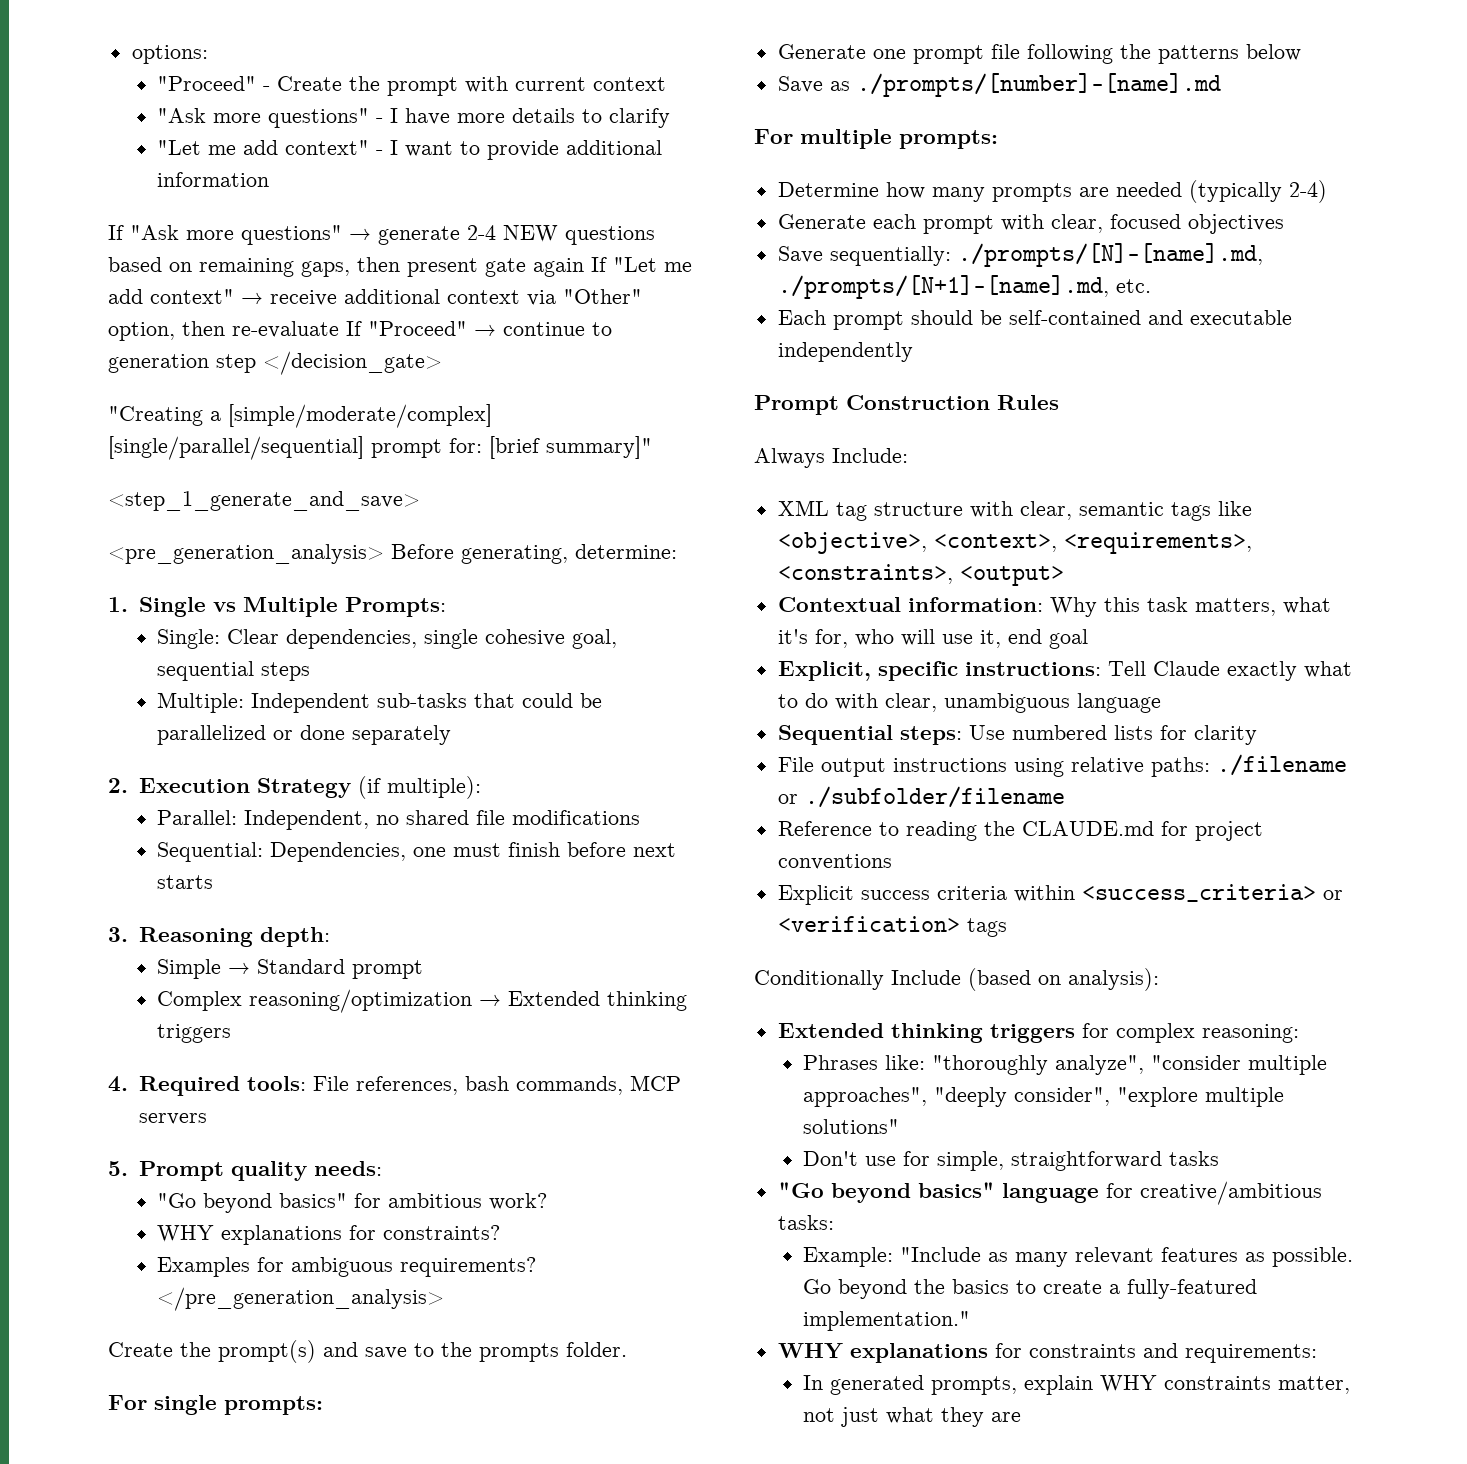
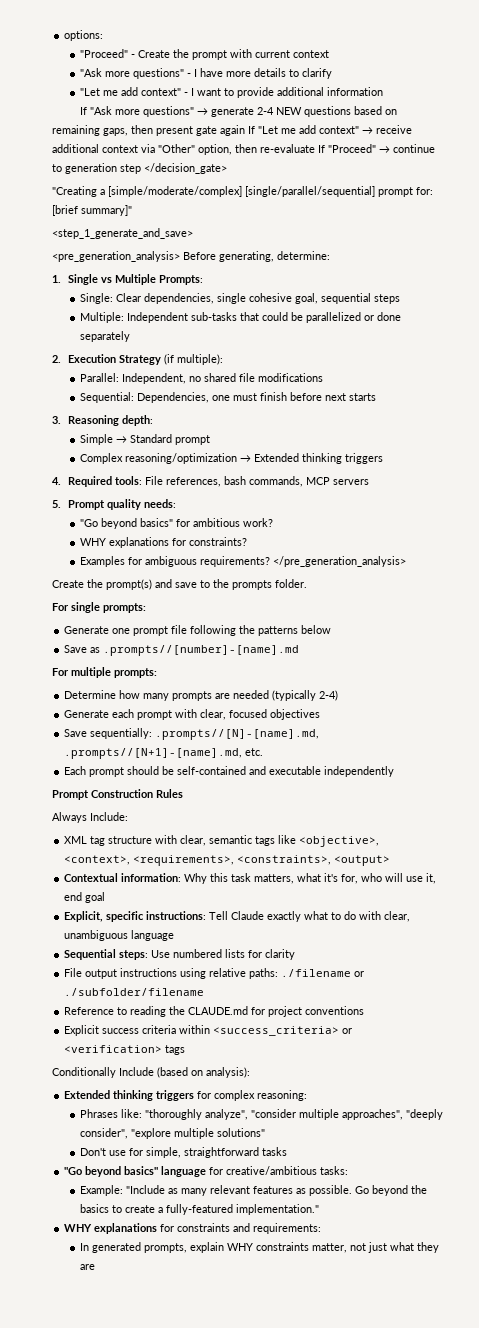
[856,73,1221,97] ./prompts/[number]-[name].md -> [103,645,300,656] .prompts//[number]-[name].md
[957,243,1263,267] [777,275,1109,299] ./prompts/[N]-[name].md, ./prompts/[N+1]-[name].md, -> [155,729,320,740] [64,748,243,759] .prompts//[N]-[name].md, .prompts//[N+1]-[name].md,

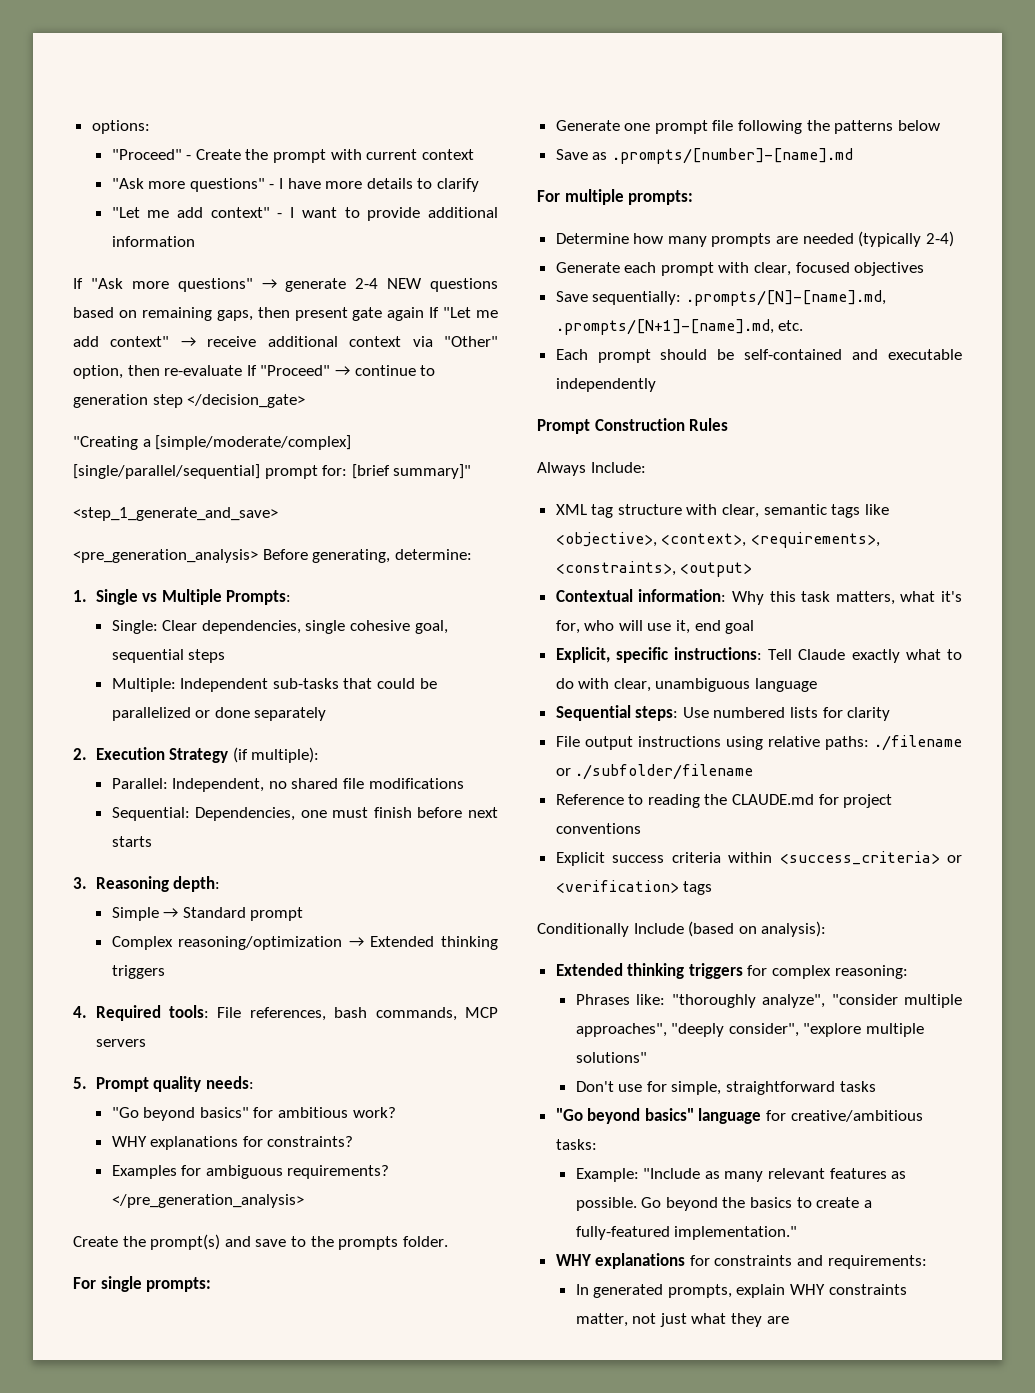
[103,645,300,656] .prompts//[number]-[name].md -> [611,148,853,164] .prompts/[number]-[name].md
[155,729,320,740] [64,748,243,759] .prompts//[N]-[name].md, .prompts//[N+1]-[name].md, -> [685,290,886,306] [555,319,774,335] .prompts/[N]-[name].md, .prompts/[N+1]-[name].md,

